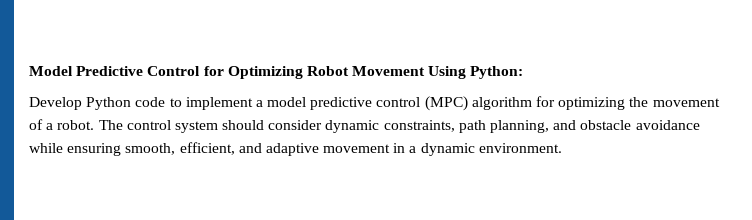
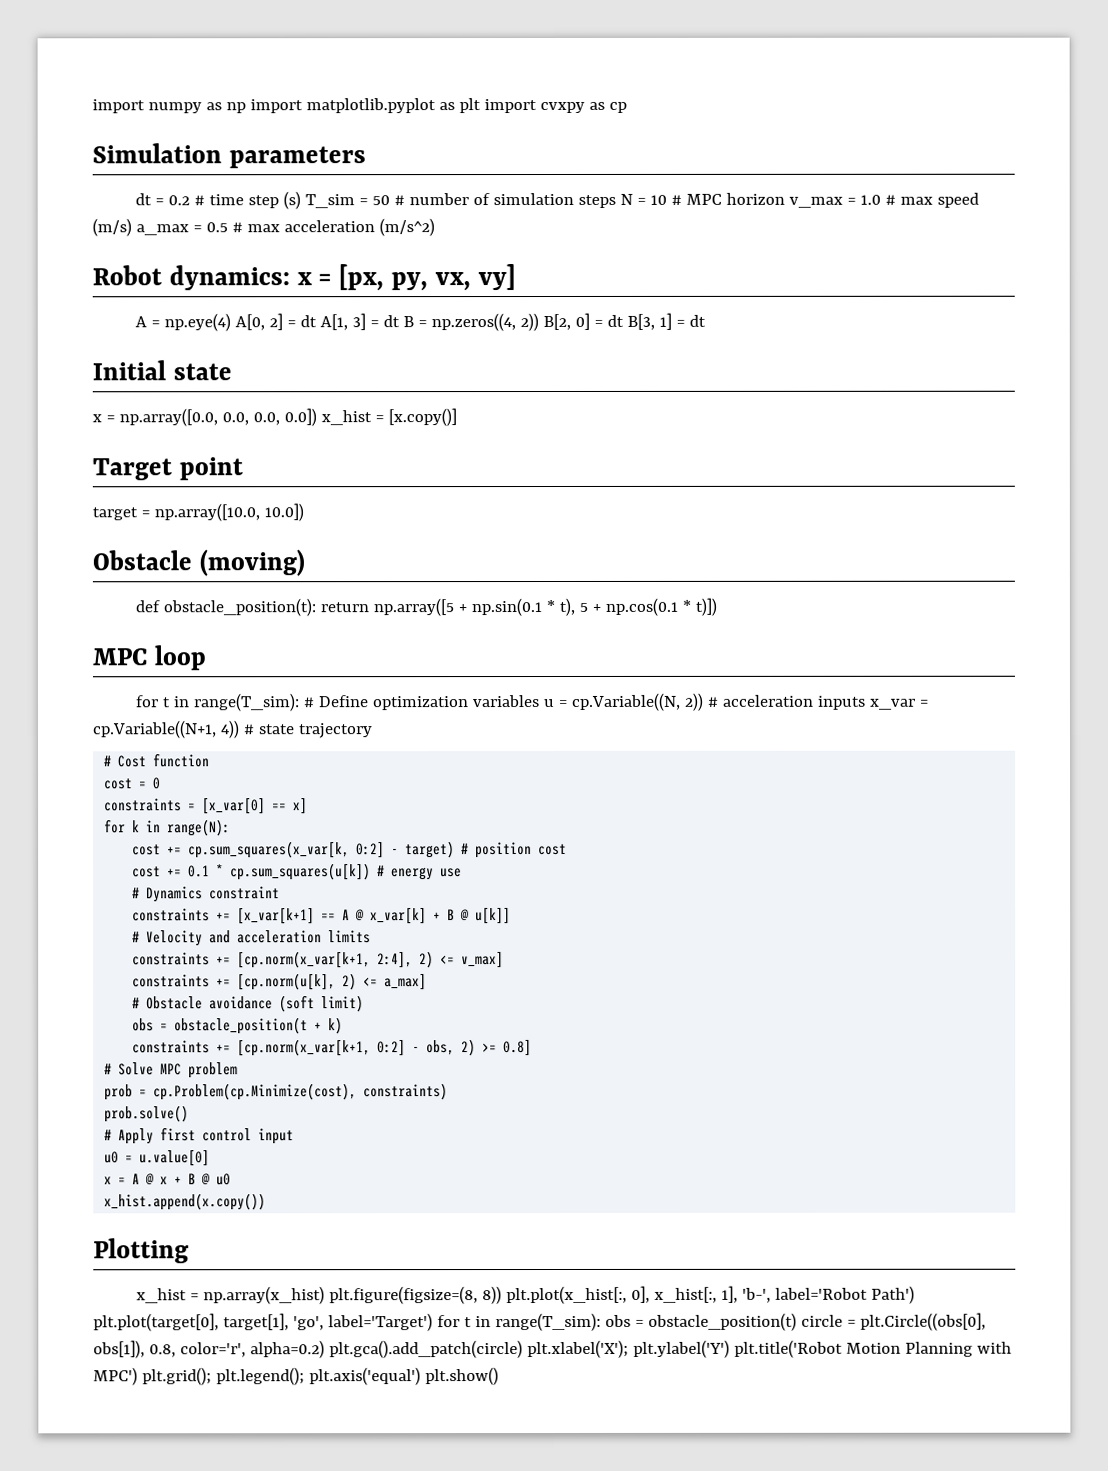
[29,66,524,79] [29,96,720,111] [29,119,700,133] [29,142,562,156] Model Predictive Control for Optimizing Robot Movement Using Python: // Develop Python code to implement a model predictive control (MPC) algorithm for optimizing the movement of a robot. The control system should consider dynamic constraints, path planning, and obstacle avoidance while ensuring smooth, efficient, and adaptive movement in a dynamic environment. -> [92,98,627,114] [92,143,366,169] [134,191,979,210] [92,218,435,237] [92,264,516,292] [134,312,706,332] [92,360,232,381] [92,408,457,427] [92,457,243,481] [92,503,304,522] [92,549,305,577] [134,597,717,617] [92,645,206,671] [134,692,928,712] [92,720,373,739] [104,753,211,768] [104,777,162,790] [104,797,309,815] [104,819,232,837] [132,841,568,859] [132,863,463,881] [132,886,281,903] [132,907,512,925] [132,930,372,947] [132,951,505,969] [132,973,428,991] [132,995,365,1013] [132,1017,344,1035] [132,1039,533,1057] [104,1062,239,1079] [104,1083,449,1101] [104,1105,190,1123] [104,1127,295,1145] [104,1149,211,1167] [104,1173,232,1186] [104,1193,267,1211] [93,1238,189,1264] [135,1285,915,1305] [93,1312,986,1332] [93,1339,1012,1359] [93,1367,499,1386] import numpy as np import matplotlib.pyplot as plt import cvxpy as cp // Simulation parameters // dt = 0.2 # time step (s) T_sim = 50 # number of simulation steps N = 10 # MPC horizon v_max = 1.0 # max speed (m/s) a_max = 0.5 # max acceleration (m/s^2) // Robot dynamics: x = [px, py, vx, vy] // A = np.eye(4) A[0, 2] = dt A[1, 3] = dt B = np.zeros((4, 2)) B[2, 0] = dt B[3, 1] = dt // Initial state // x = np.array([0.0, 0.0, 0.0, 0.0]) x_hist = [x.copy()] // Target point // target = np.array([10.0, 10.0]) // Obstacle (moving) // def obstacle_position(t): return np.array([5 + np.sin(0.1 * t), 5 + np.cos(0.1 * t)]) // MPC loop // for t in range(T_sim): # Define optimization variables u = cp.Variable((N, 2)) # acceleration inputs x_var = cp.Variable((N+1, 4)) # state trajectory // # Cost function // cost = 0 // constraints = [x_var[0] == x] // for k in range(N): // cost += cp.sum_squares(x_var[k, 0:2] - target) # position cost // cost += 0.1 * cp.sum_squares(u[k]) # energy use // # Dynamics constraint // constraints += [x_var[k+1] == A @ x_var[k] + B @ u[k]] // # Velocity and acceleration limits // constraints += [cp.norm(x_var[k+1, 2:4], 2) <= v_max] // constraints += [cp.norm(u[k], 2) <= a_max] // # Obstacle avoidance (soft limit) // obs = obstacle_position(t + k) // constraints += [cp.norm(x_var[k+1, 0:2] - obs, 2) >= 0.8] // # Solve MPC problem // prob = cp.Problem(cp.Minimize(cost), constraints) // prob.solve() // # Apply first control input // u0 = u.value[0] // x = A @ x + B @ u0 // x_hist.append(x.copy()) // Plotting // x_hist = np.array(x_hist) plt.figure(figsize=(8, 8)) plt.plot(x_hist[:, 0], x_hist[:, 1], 'b-', label='Robot Path') plt.plot(target[0], target[1], 'go', label='Target') for t in range(T_sim): obs = obstacle_position(t) circle = plt.Circle((obs[0], obs[1]), 0.8, color='r', alpha=0.2) plt.gca().add_patch(circle) plt.xlabel('X'); plt.ylabel('Y') plt.title('Robot Motion Planning with MPC') plt.grid(); plt.legend(); plt.axis('equal') plt.show()

